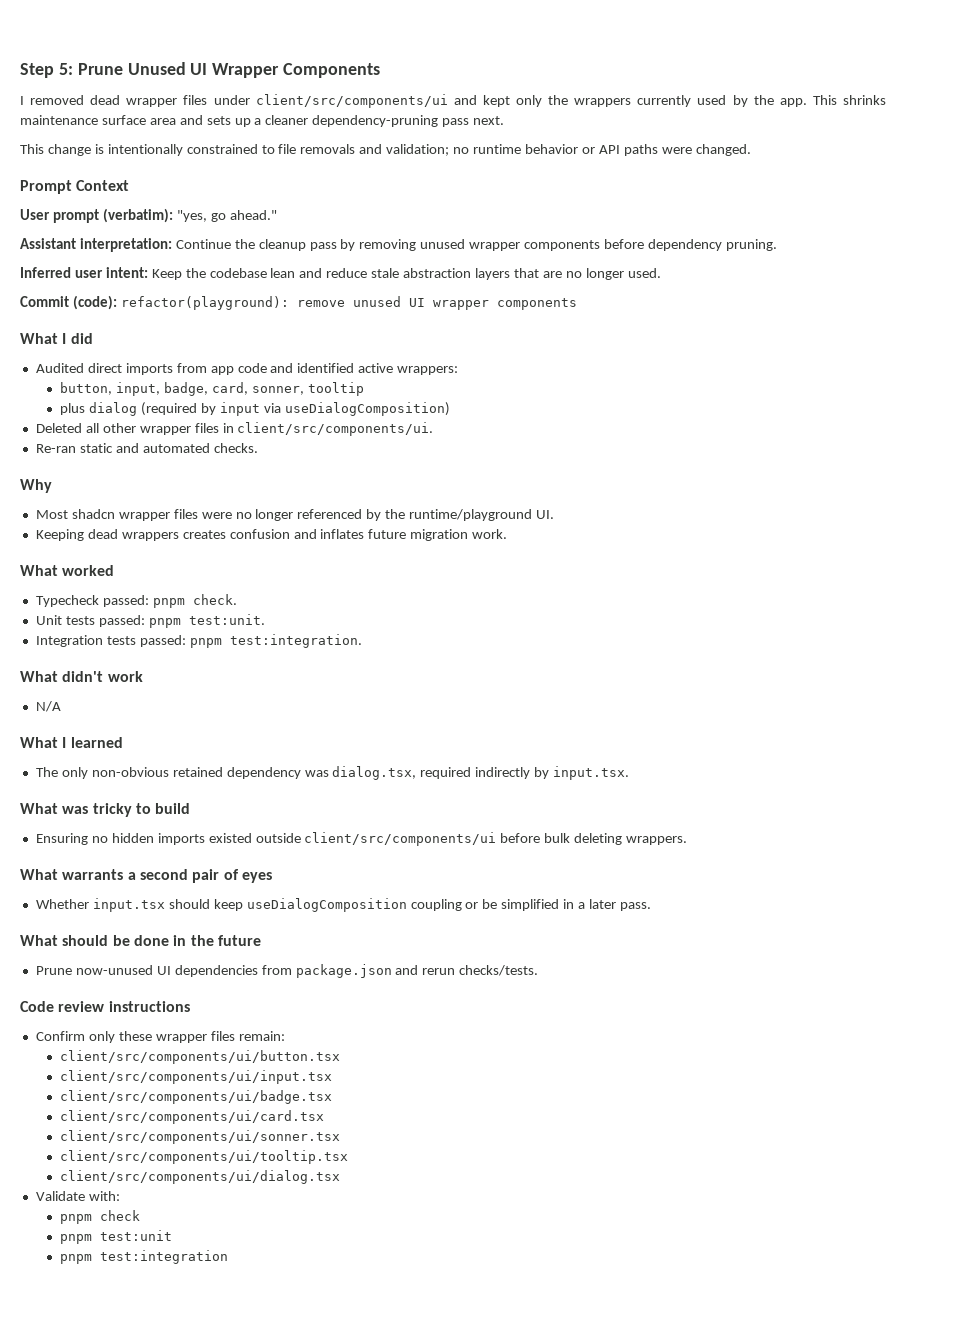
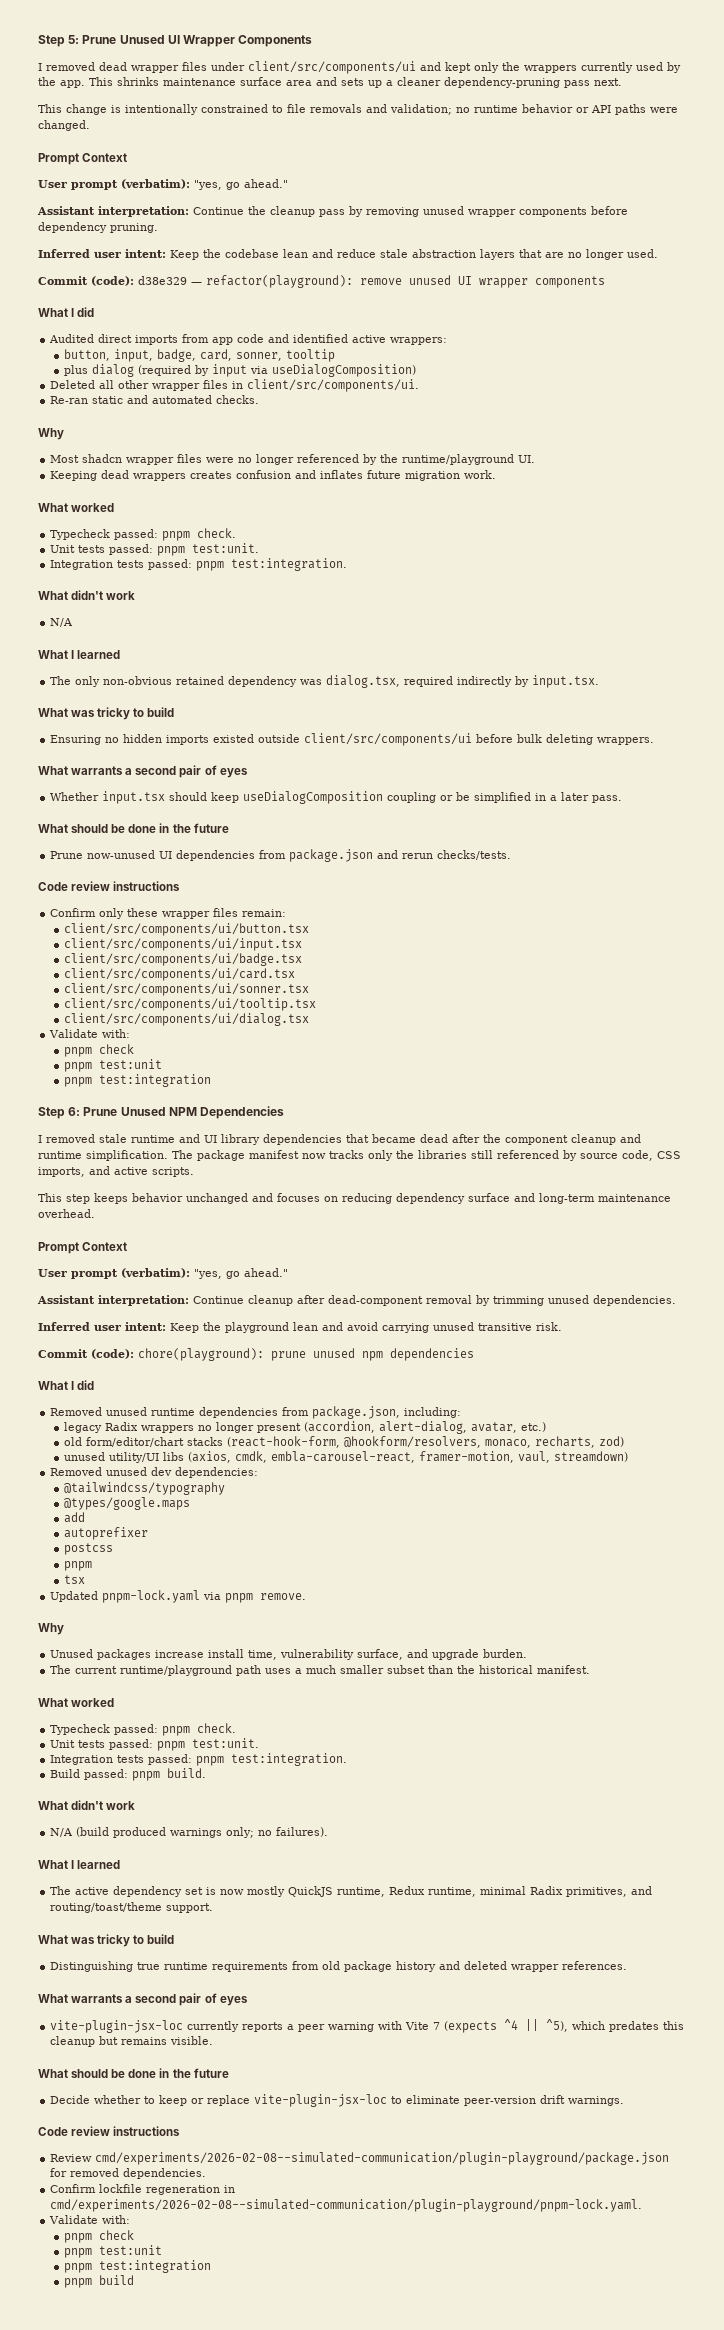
(117, 302) none -> [138,276,202,285] d38e329 —
(229, 1257) none -> [38,1106,285,1119] [38,1134,641,1145] [38,1150,681,1161] [38,1166,194,1177] [38,1193,671,1204] [38,1209,95,1218] [38,1242,128,1254] [38,1268,288,1279] [37,1295,676,1306] [38,1322,562,1333] [38,1348,474,1361] [38,1380,95,1390] [50,1406,462,1419] [64,1421,547,1434] [64,1436,625,1448] [64,1451,629,1463] [50,1467,259,1478] [64,1482,226,1495] [64,1497,191,1510] [64,1512,86,1523] [64,1527,149,1540] [64,1543,114,1555] [64,1561,93,1571] [64,1575,86,1584] [50,1590,307,1603] [38,1623,64,1635] [50,1649,528,1660] [50,1665,591,1676] [38,1698,115,1707] [50,1723,237,1736] [50,1738,260,1751] [50,1753,348,1766] [50,1768,207,1781] [38,1800,136,1810] [50,1827,329,1838] [38,1860,121,1869] [50,1886,653,1897] [50,1902,214,1913] [38,1934,175,1947] [50,1961,628,1972] [38,1993,248,2006] [50,2019,685,2033] [50,2036,214,2047] [38,2068,229,2078] [50,2094,625,2107] [38,2126,181,2136] [50,2152,670,2165] [50,2168,207,2179] [50,2184,236,2195] [50,2199,643,2212] [49,2215,131,2224] [64,2230,135,2243] [64,2245,163,2258] [64,2260,212,2273] [64,2275,135,2288] // Step 6: Prune Unused NPM Dependencies // I removed stale runtime and UI library dependencies that became dead after the component cleanup and runtime simplification. The package manifest now tracks only the libraries still referenced by source code, CSS imports, and active scripts. // This step keeps behavior unchanged and focuses on reducing dependency surface and long-term maintenance overhead. // Prompt Context // User prompt (verbatim): "yes, go ahead." // Assistant interpretation: Continue cleanup after dead-component removal by trimming unused dependencies. // Inferred user intent: Keep the playground lean and avoid carrying unused transitive risk. // Commit (code): chore(playground): prune unused npm dependencies // What I did // Removed unused runtime dependencies from package.json, including: // legacy Radix wrappers no longer present (accordion, alert-dialog, avatar, etc.) // old form/editor/chart stacks (react-hook-form, @hookform/resolvers, monaco, recharts, zod) // unused utility/UI libs (axios, cmdk, embla-carousel-react, framer-motion, vaul, streamdown) // Removed unused dev dependencies: // @tailwindcss/typography // @types/google.maps // add // autoprefixer // postcss // pnpm // tsx // Updated pnpm-lock.yaml via pnpm remove. // Why // Unused packages increase install time, vulnerability surface, and upgrade burden. // The current runtime/playground path uses a much smaller subset than the historical manifest. // What worked // Typecheck passed: pnpm check. // Unit tests passed: pnpm test:unit. // Integration tests passed: pnpm test:integration. // Build passed: pnpm build. // What didn't work // N/A (build produced warnings only; no failures). // What I learned // The active dependency set is now mostly QuickJS runtime, Redux runtime, minimal Radix primitives, and routing/toast/theme support. // What was tricky to build // Distinguishing true runtime requirements from old package history and deleted wrapper references. // What warrants a second pair of eyes // vite-plugin-jsx-loc currently reports a peer warning with Vite 7 (expects ^4 || ^5), which predates this cleanup but remains visible. // What should be done in the future // Decide whether to keep or replace vite-plugin-jsx-loc to eliminate peer-version drift warnings. // Code review instructions // Review cmd/experiments/2026-02-08--simulated-communication/plugin-playground/package.json for removed dependencies. // Confirm lockfile regeneration in cmd/experiments/2026-02-08--simulated-communication/plugin-playground/pnpm-lock.yaml. // Validate with: // pnpm check // pnpm test:unit // pnpm test:integration // pnpm build

